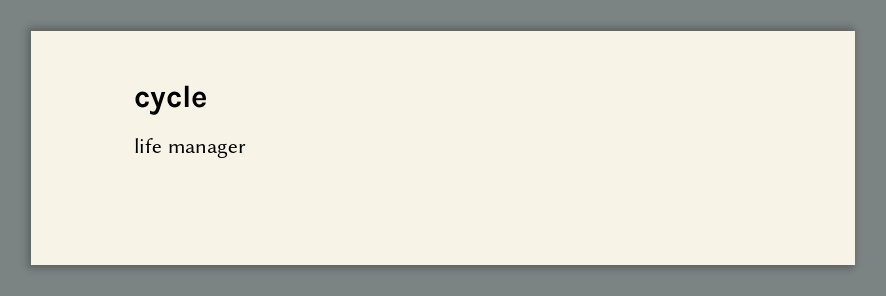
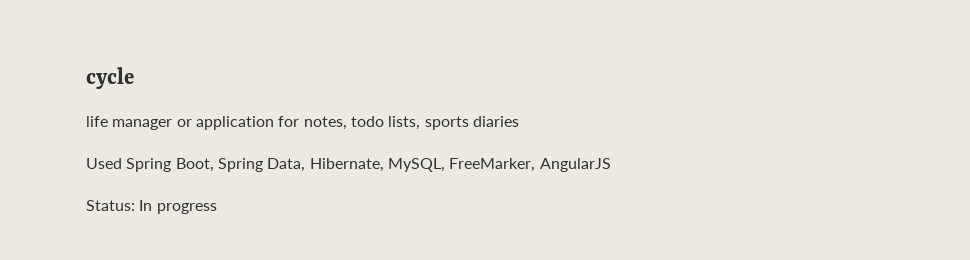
(246, 150) none -> [176,116,519,130] [86,158,611,172] [86,200,217,214] or application for notes, todo lists, sports diaries // Used Spring Boot, Spring Data, Hibernate, MySQL, FreeMarker, AngularJS // Status: In progress

